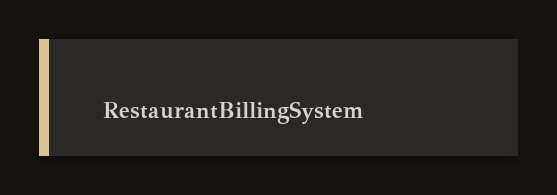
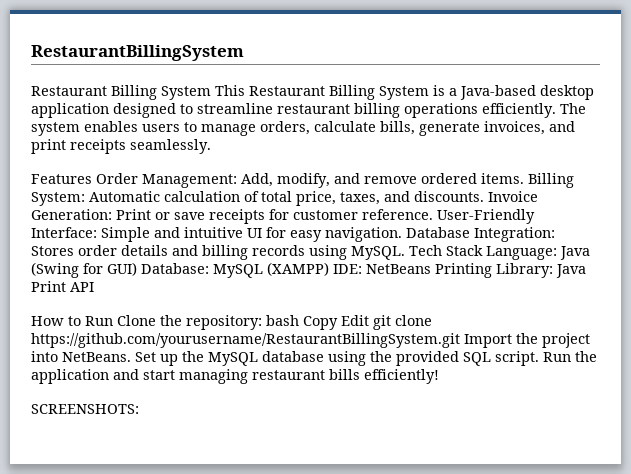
(364, 112) none -> [31,85,594,100] [31,103,586,118] [31,121,575,136] [31,139,211,154] [31,173,574,188] [31,191,538,206] [31,209,535,224] [31,227,555,242] [31,245,590,260] [31,262,586,278] [31,281,94,292] [31,315,432,330] [31,333,590,348] [31,351,597,366] [31,369,439,384] [31,404,139,414] // Restaurant Billing System This Restaurant Billing System is a Java-based desktop application designed to streamline restaurant billing operations efficiently. The system enables users to manage orders, calculate bills, generate invoices, and print receipts seamlessly. // Features Order Management: Add, modify, and remove ordered items. Billing System: Automatic calculation of total price, taxes, and discounts. Invoice Generation: Print or save receipts for customer reference. User-Friendly Interface: Simple and intuitive UI for easy navigation. Database Integration: Stores order details and billing records using MySQL. Tech Stack Language: Java (Swing for GUI) Database: MySQL (XAMPP) IDE: NetBeans Printing Library: Java Print API // How to Run Clone the repository: bash Copy Edit git clone https://github.com/yourusername/RestaurantBillingSystem.git Import the project into NetBeans. Set up the MySQL database using the provided SQL script. Run the application and start managing restaurant bills efficiently! // SCREENSHOTS:

